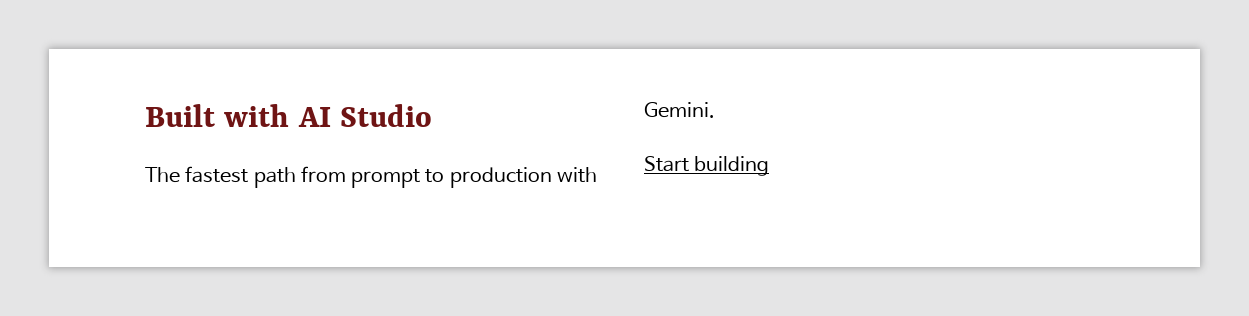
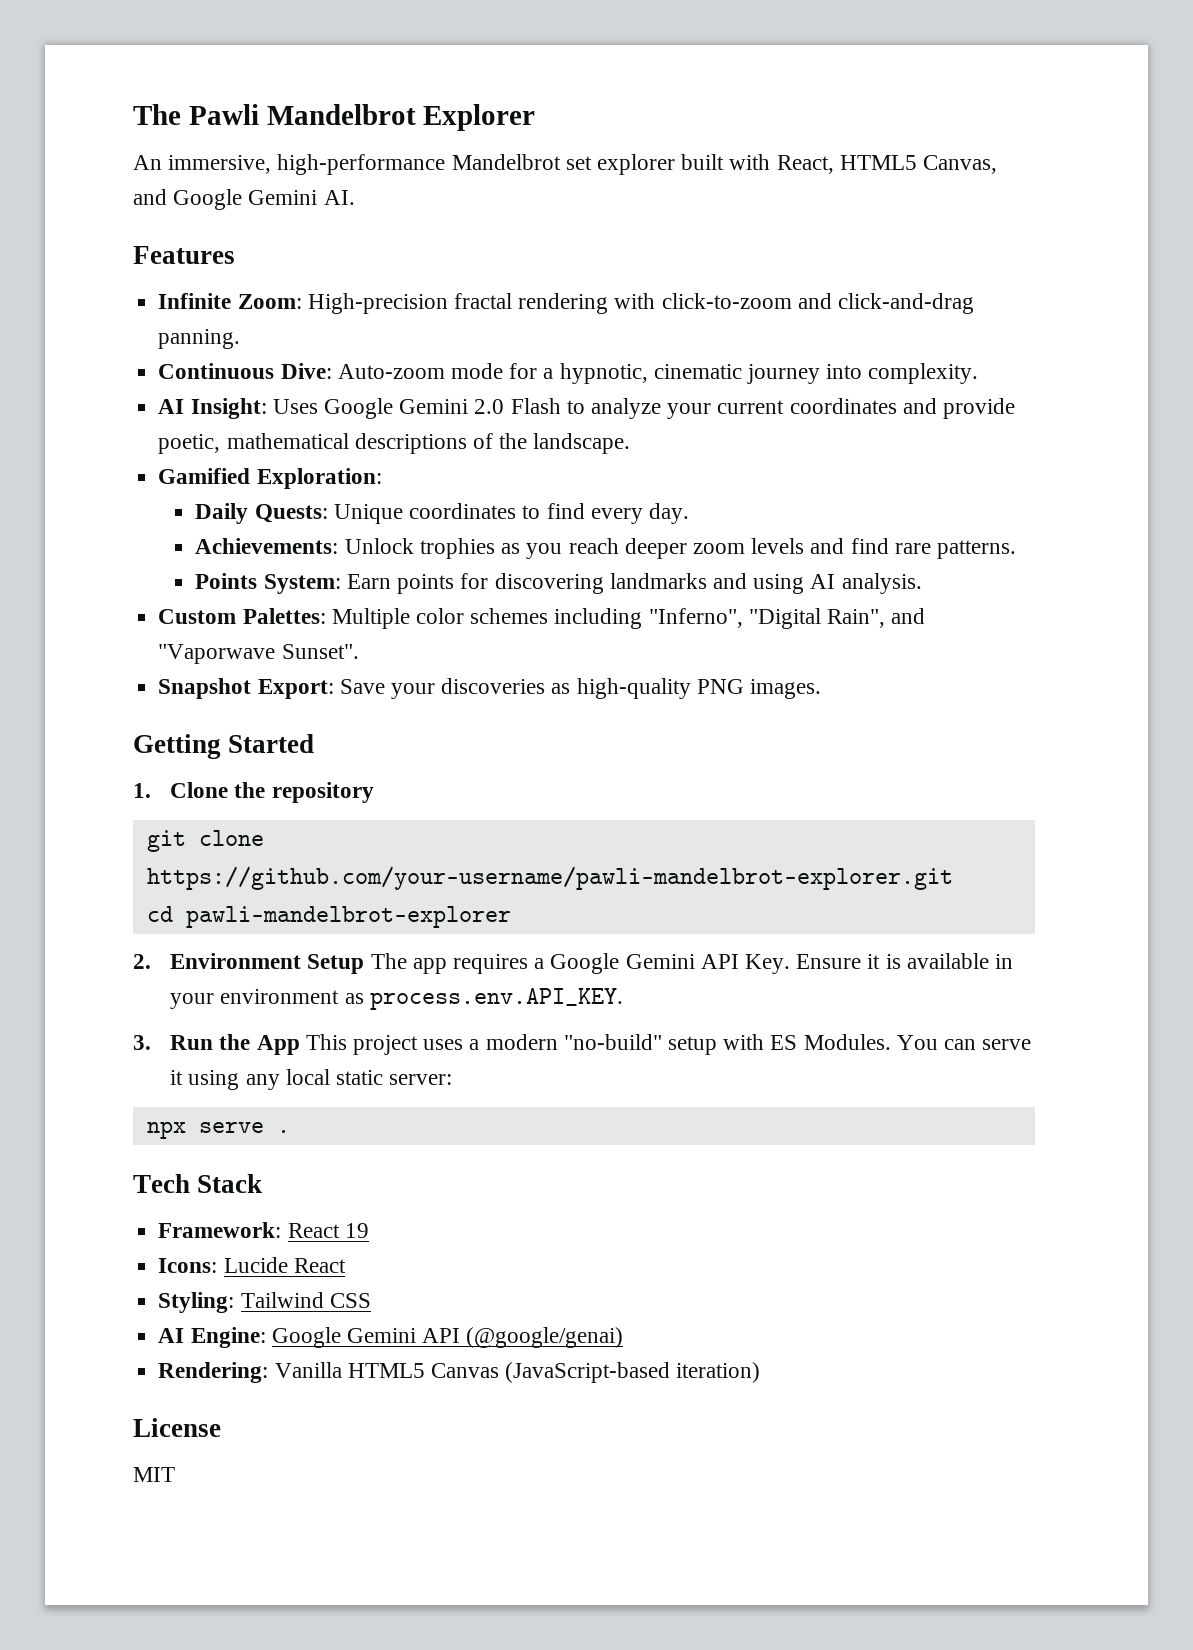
[145,104,432,127] [145,166,597,188] [644,102,715,118] [644,156,770,176] Built with AI Studio // The fastest path from prompt to production with Gemini. // Start building -> [133,104,536,131] [133,154,998,175] [133,189,355,210] [133,246,235,264] [158,293,974,314] [158,329,241,349] [158,363,979,384] [158,398,1016,419] [158,433,631,454] [158,468,382,489] [195,503,689,524] [195,538,1017,559] [195,573,922,594] [158,608,926,629] [158,644,359,664] [158,678,821,699] [133,734,315,759] [133,782,374,803] [146,830,264,852] [146,866,953,890] [146,906,511,928] [133,953,1014,974] [170,988,623,1010] [133,1034,1032,1055] [170,1069,453,1090] [146,1121,290,1139] [133,1174,263,1193] [158,1222,369,1238] [158,1257,346,1273] [158,1292,371,1313] [158,1327,624,1348] [158,1362,761,1383] [133,1418,221,1437] [133,1467,175,1482] The Pawli Mandelbrot Explorer // An immersive, high-performance Mandelbrot set explorer built with React, HTML5 Canvas, and Google Gemini AI. // Features // Infinite Zoom: High-precision fractal rendering with click-to-zoom and click-and-drag panning. // Continuous Dive: Auto-zoom mode for a hypnotic, cinematic journey into complexity. // AI Insight: Uses Google Gemini 2.0 Flash to analyze your current coordinates and provide poetic, mathematical descriptions of the landscape. // Gamified Exploration: // Daily Quests: Unique coordinates to find every day. // Achievements: Unlock trophies as you reach deeper zoom levels and find rare patterns. // Points System: Earn points for discovering landmarks and using AI analysis. // Custom Palettes: Multiple color schemes including "Inferno", "Digital Rain", and "Vaporwave Sunset". // Snapshot Export: Save your discoveries as high-quality PNG images. // Getting Started // 1. Clone the repository // git clone https://github.com/your-username/pawli-mandelbrot-explorer.git // cd pawli-mandelbrot-explorer // 2. Environment Setup The app requires a Google Gemini API Key. Ensure it is available in your environment as process.env.API_KEY. // 3. Run the App This project uses a modern "no-build" setup with ES Modules. You can serve it using any local static server: // npx serve . // Tech Stack // Framework: React 19 // Icons: Lucide React // Styling: Tailwind CSS // AI Engine: Google Gemini API (@google/genai) // Rendering: Vanilla HTML5 Canvas (JavaScript-based iteration) // License // MIT

